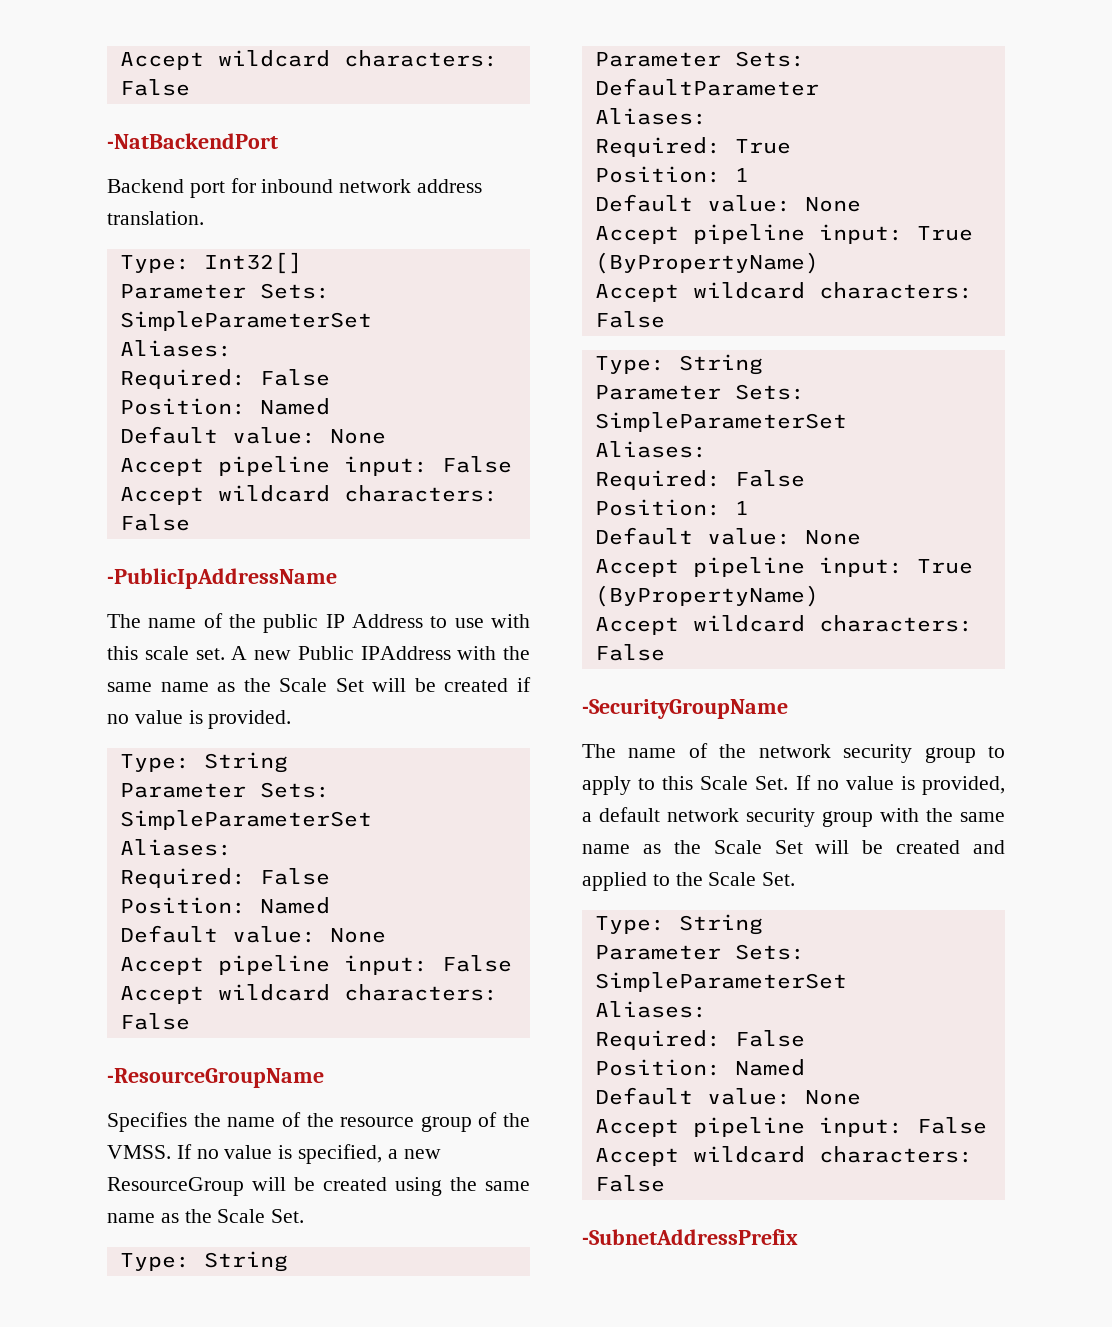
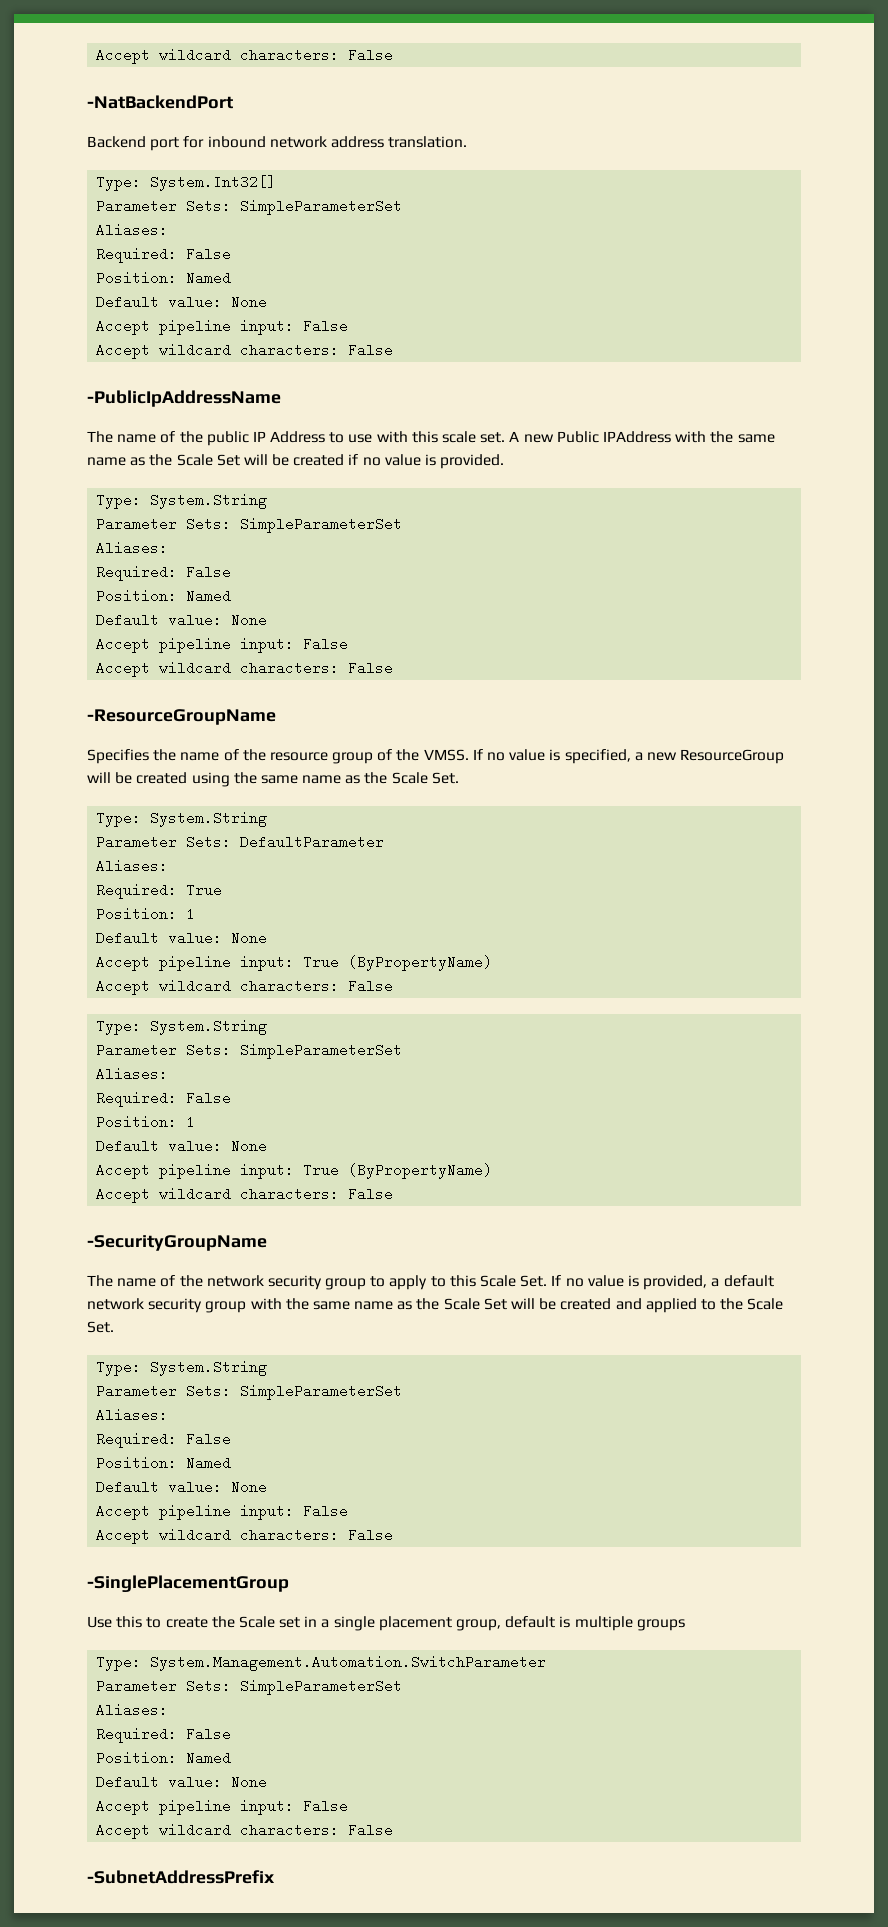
[203,252,302,274] Int32[] -> [150,175,277,191] System.Int32[]
[203,752,288,773] String -> [150,493,268,509] System.String
[203,1251,288,1272] String -> [150,811,268,827] System.String
[678,354,763,375] String -> [150,1019,268,1035] System.String
[678,914,763,935] String -> [150,1360,268,1376] [96,1384,403,1400] [96,1408,169,1422] [96,1432,232,1448] [96,1456,232,1470] [96,1480,268,1494] [96,1504,349,1520] [96,1528,394,1544] [87,1575,289,1592] [87,1616,685,1631] [96,1655,547,1671] System.String // Parameter Sets: SimpleParameterSet // Aliases: // Required: False // Position: Named // Default value: None // Accept pipeline input: False // Accept wildcard characters: False // -SinglePlacementGroup // Use this to create the Scale set in a single placement group, default is multiple groups // Type: System.Management.Automation.SwitchParameter

